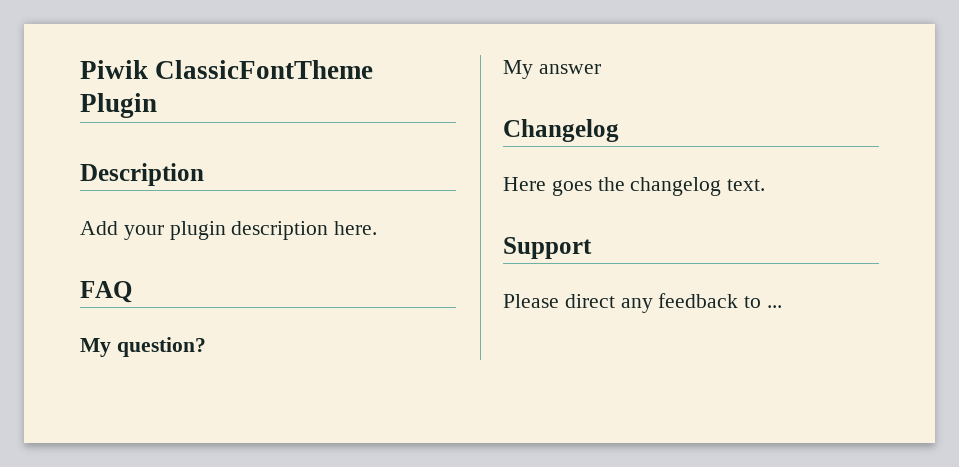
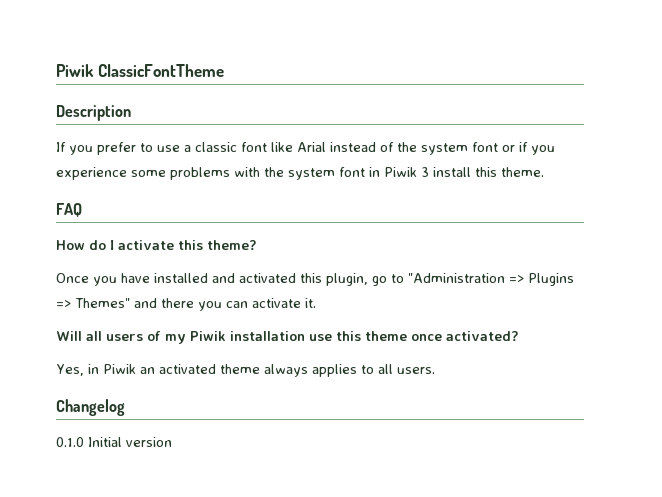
[80,93,157,118] Plugin -> (224, 70) none
[80,221,378,240] [80,281,132,303] [80,337,206,357] [503,60,601,79] [503,119,619,142] [503,177,766,196] [503,237,592,259] [503,293,783,313] Add your plugin description here. // FAQ // My question? // My answer // Changelog // Here goes the changelog text. // Support // Please direct any feedback to ... -> [56,142,555,155] [56,167,544,180] [56,203,82,217] [56,240,257,250] [56,273,574,286] [56,298,316,311] [56,331,519,344] [56,364,435,377] [56,399,125,416] [56,437,172,447] If you prefer to use a classic font like Arial instead of the system font or if you experience some problems with the system font in Piwik 3 install this theme. // FAQ // How do I activate this theme? // Once you have installed and activated this plugin, go to "Administration => Plugins => Themes" and there you can activate it. // Will all users of my Piwik installation use this theme once activated? // Yes, in Piwik an activated theme always applies to all users. // Changelog // 0.1.0 Initial version

